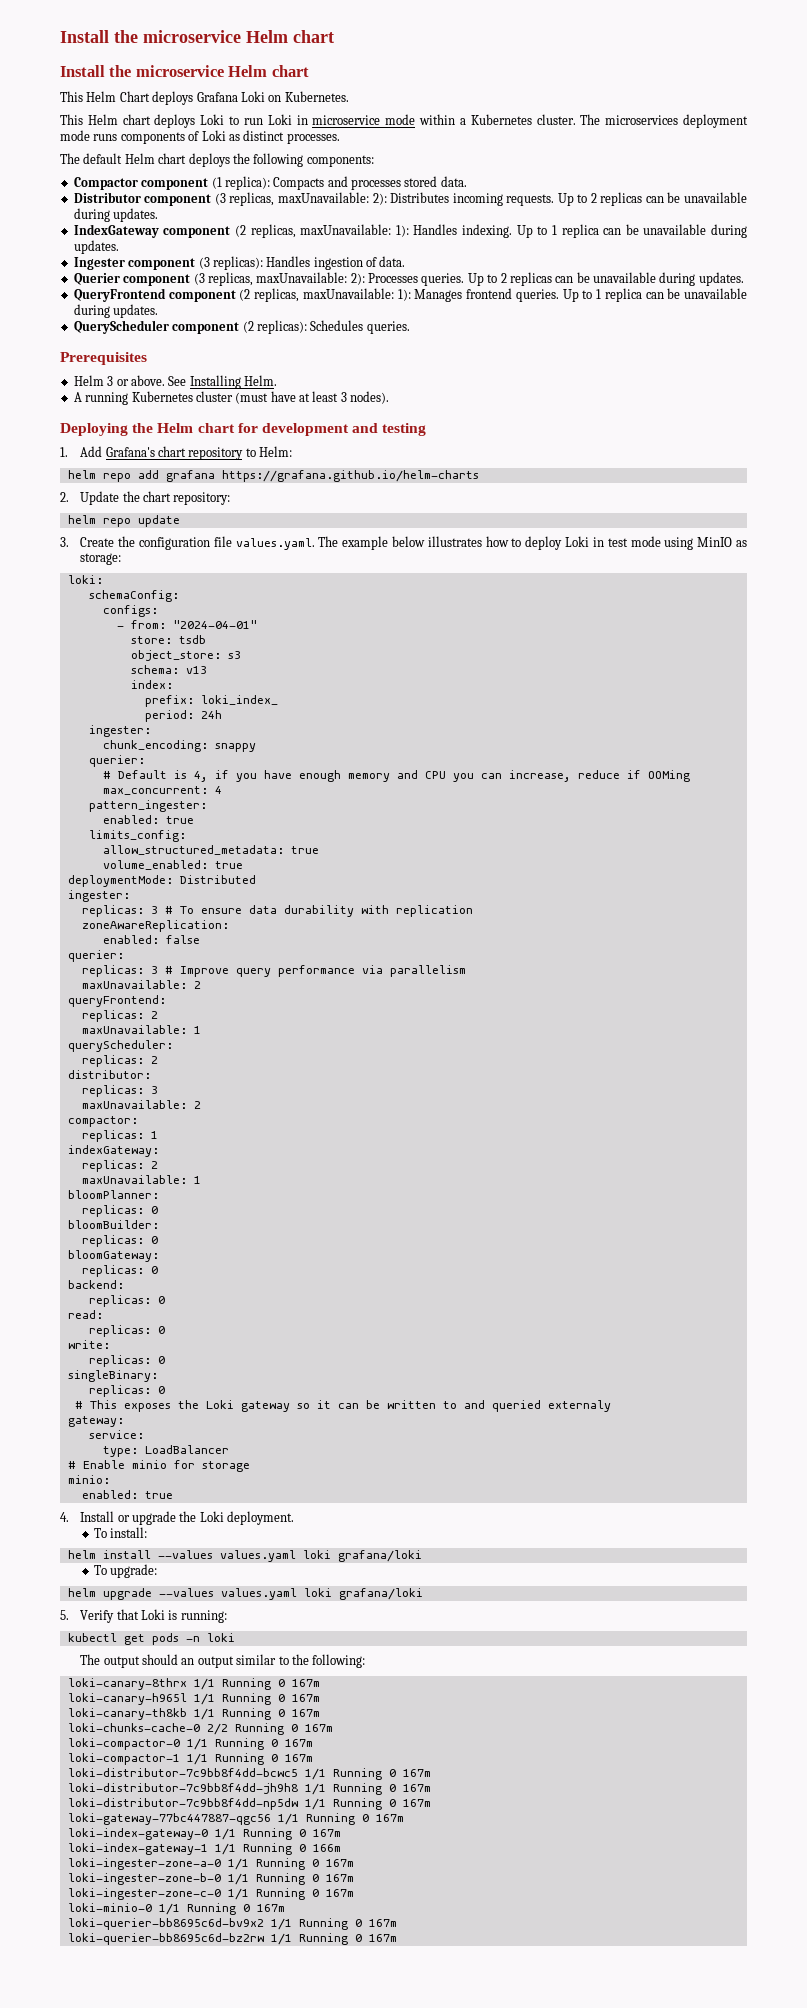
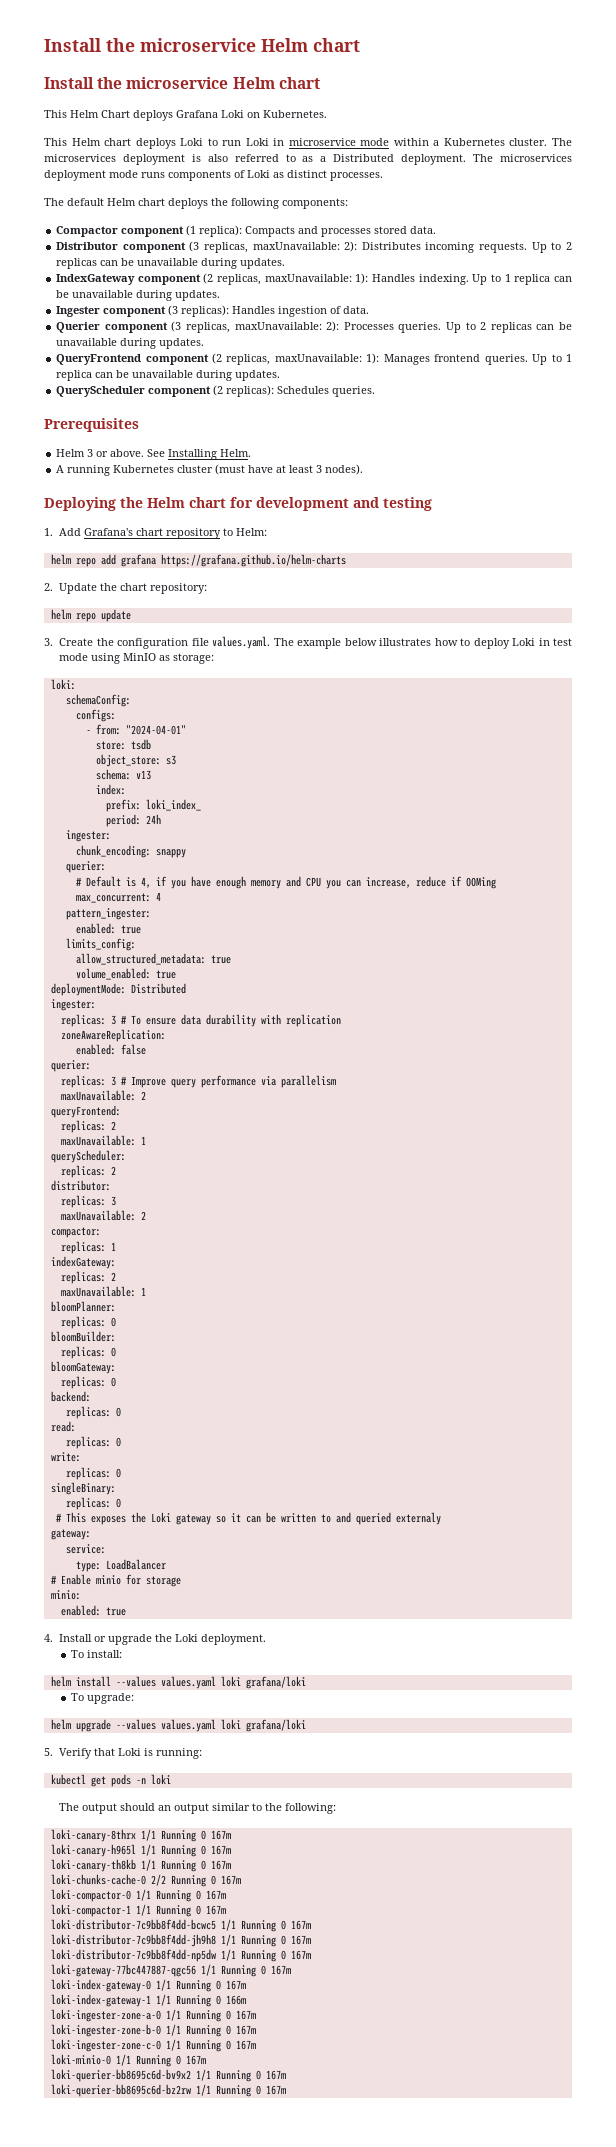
(749, 121) none -> [191,154,573,165] [44,170,106,181] is also referred to as a Distributed deployment. The microservices deployment

